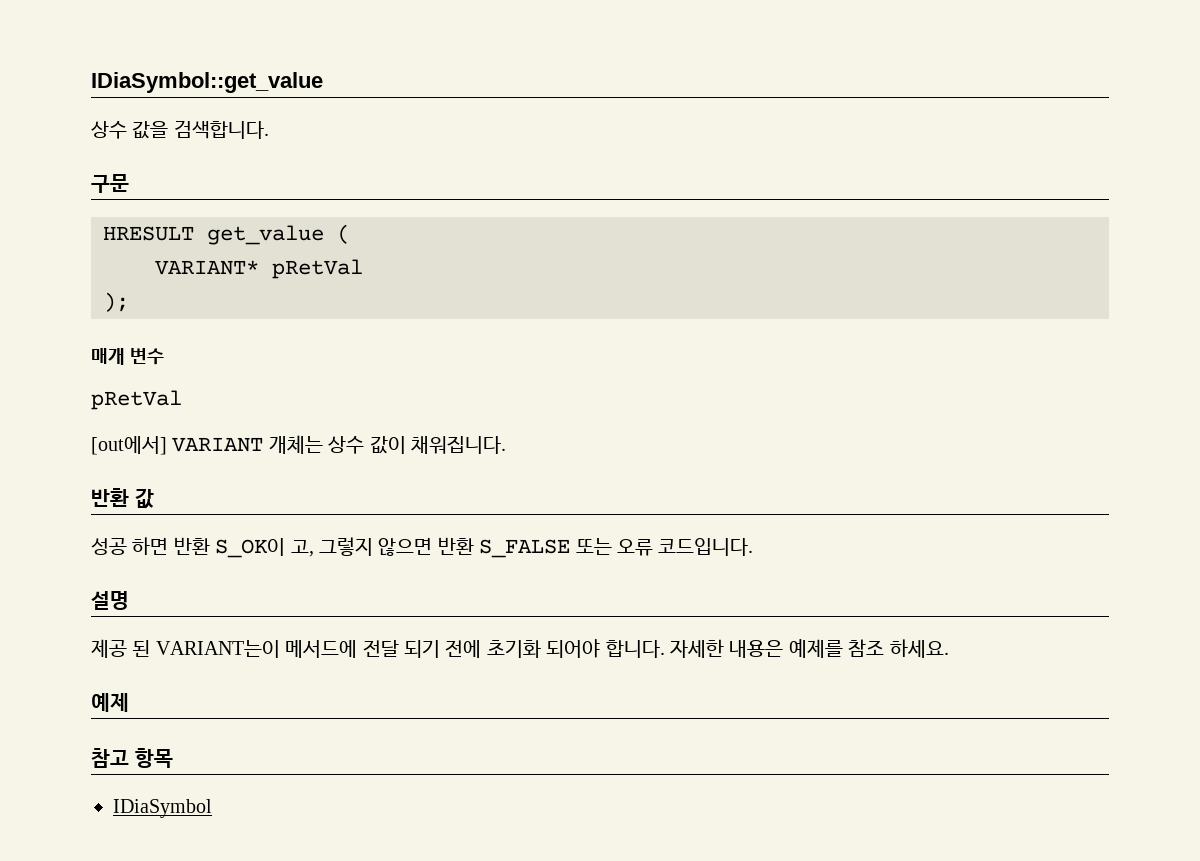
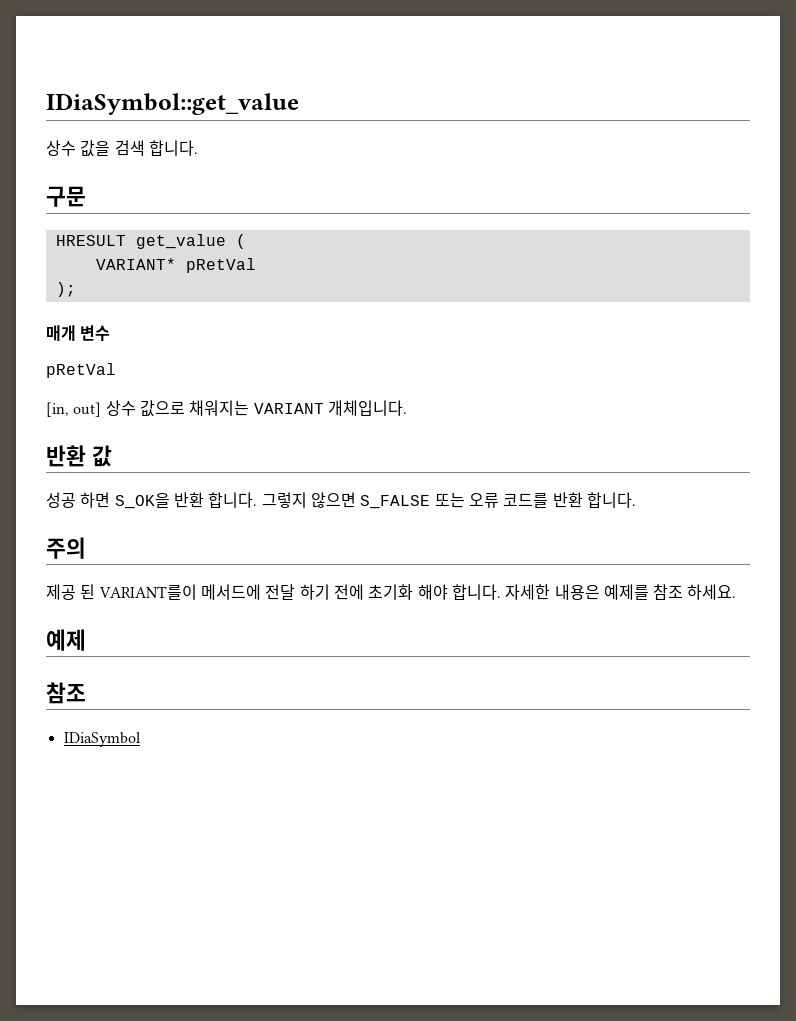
[173,120,269,139] 검색합니다. -> [114,140,198,156] 검색 합니다.
[91,435,506,455] [out에서] VARIANT 개체는 상수 값이 채워집니다. -> [46,400,407,417] [in, out] 상수 값으로 채워지는 VARIANT 개체입니다.
[173,537,314,558] 반환 S_OK이 고, -> [114,492,258,509] S_OK을 반환 합니다.
[437,537,474,555] 반환 -> (356, 500) none
[658,538,754,556] [91,591,129,610] 코드입니다. // 설명 -> [503,492,636,508] [46,537,86,559] 코드를 반환 합니다. // 주의
[155,640,280,658] VARIANT는이 -> [98,584,197,600] VARIANT를이
[404,640,440,658] 되기 -> [299,584,330,600] 하기
[546,639,601,658] 되어야 -> [417,584,448,600] 해야
[91,748,173,768] 참고 항목 -> [46,682,86,704] 참조

